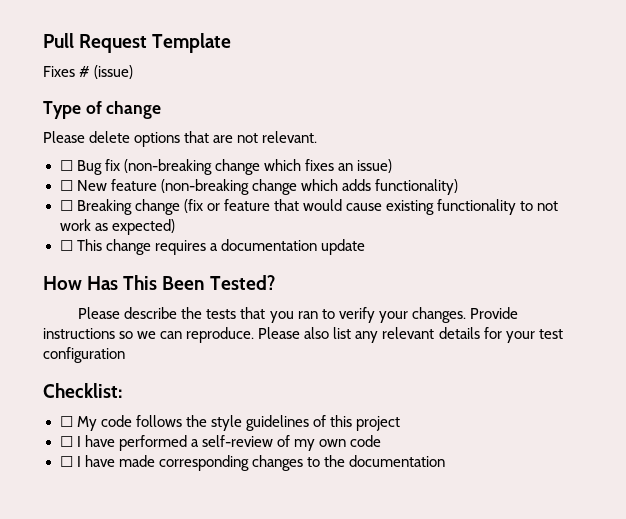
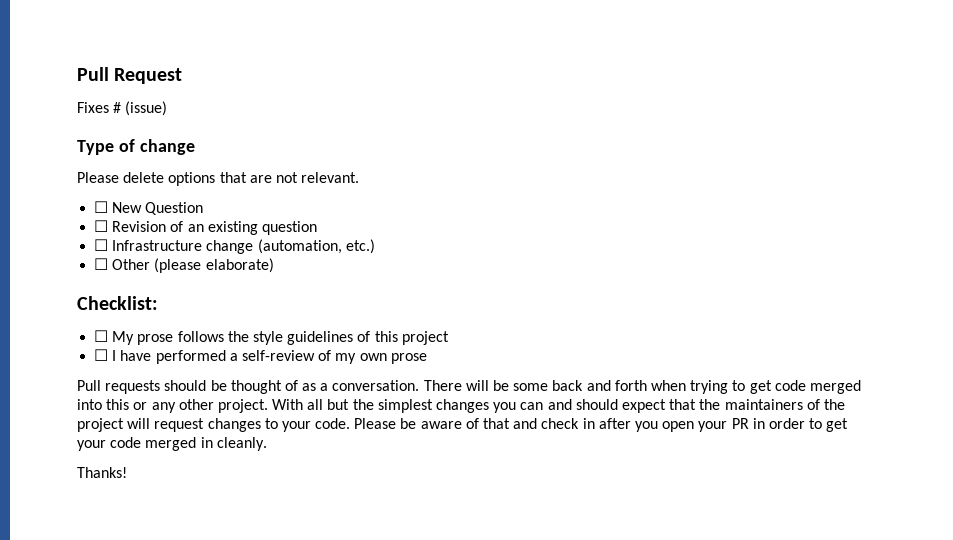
[152,33,232,53] Template -> (183, 76) none
[76,159,392,175] [59,179,458,195] [59,199,559,215] [59,219,175,235] [59,239,365,255] [43,275,275,290] [78,307,518,323] [43,327,563,343] [43,347,125,363] Bug fix (non-breaking change which fixes an issue) // ☐ New feature (non-breaking change which adds functionality) // ☐ Breaking change (fix or feature that would cause existing functionality to not work as expected) // ☐ This change requires a documentation update // How Has This Been Tested? // Please describe the tests that you ran to verify your changes. Provide instructions so we can reproduce. Please also list any relevant details for your test configuration -> [112,202,204,215] [94,220,317,235] [94,239,375,254] [94,258,274,273] New Question // ☐ Revision of an existing question // ☐ Infrastructure change (automation, etc.) // ☐ Other (please elaborate)
[100,415,132,427] code -> [137,334,174,345] prose
[349,435,381,447] [59,455,445,471] code // ☐ I have made corresponding changes to the documentation -> [390,353,427,364] [77,380,861,394] [77,399,845,413] [77,418,849,432] [77,437,267,451] [77,467,127,478] prose // Pull requests should be thought of as a conversation. There will be some back and forth when trying to get code merged into this or any other project. With all but the simplest changes you can and should expect that the maintainers of the project will request changes to your code. Please be aware of that and check in after you open your PR in order to get your code merged in cleanly. // Thanks!

